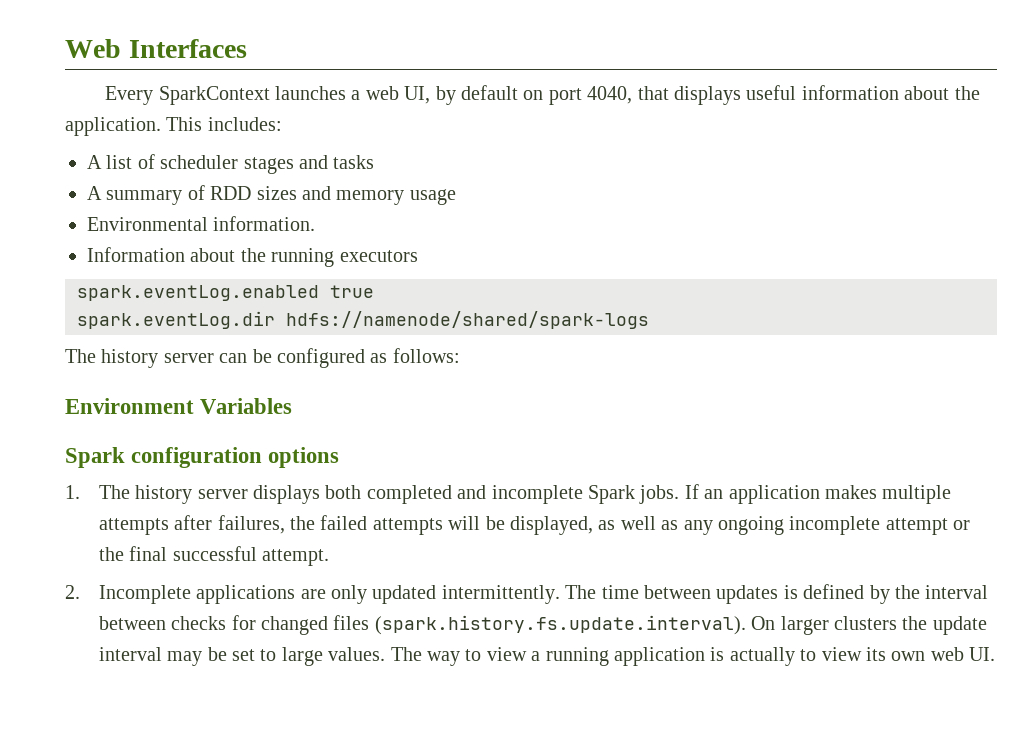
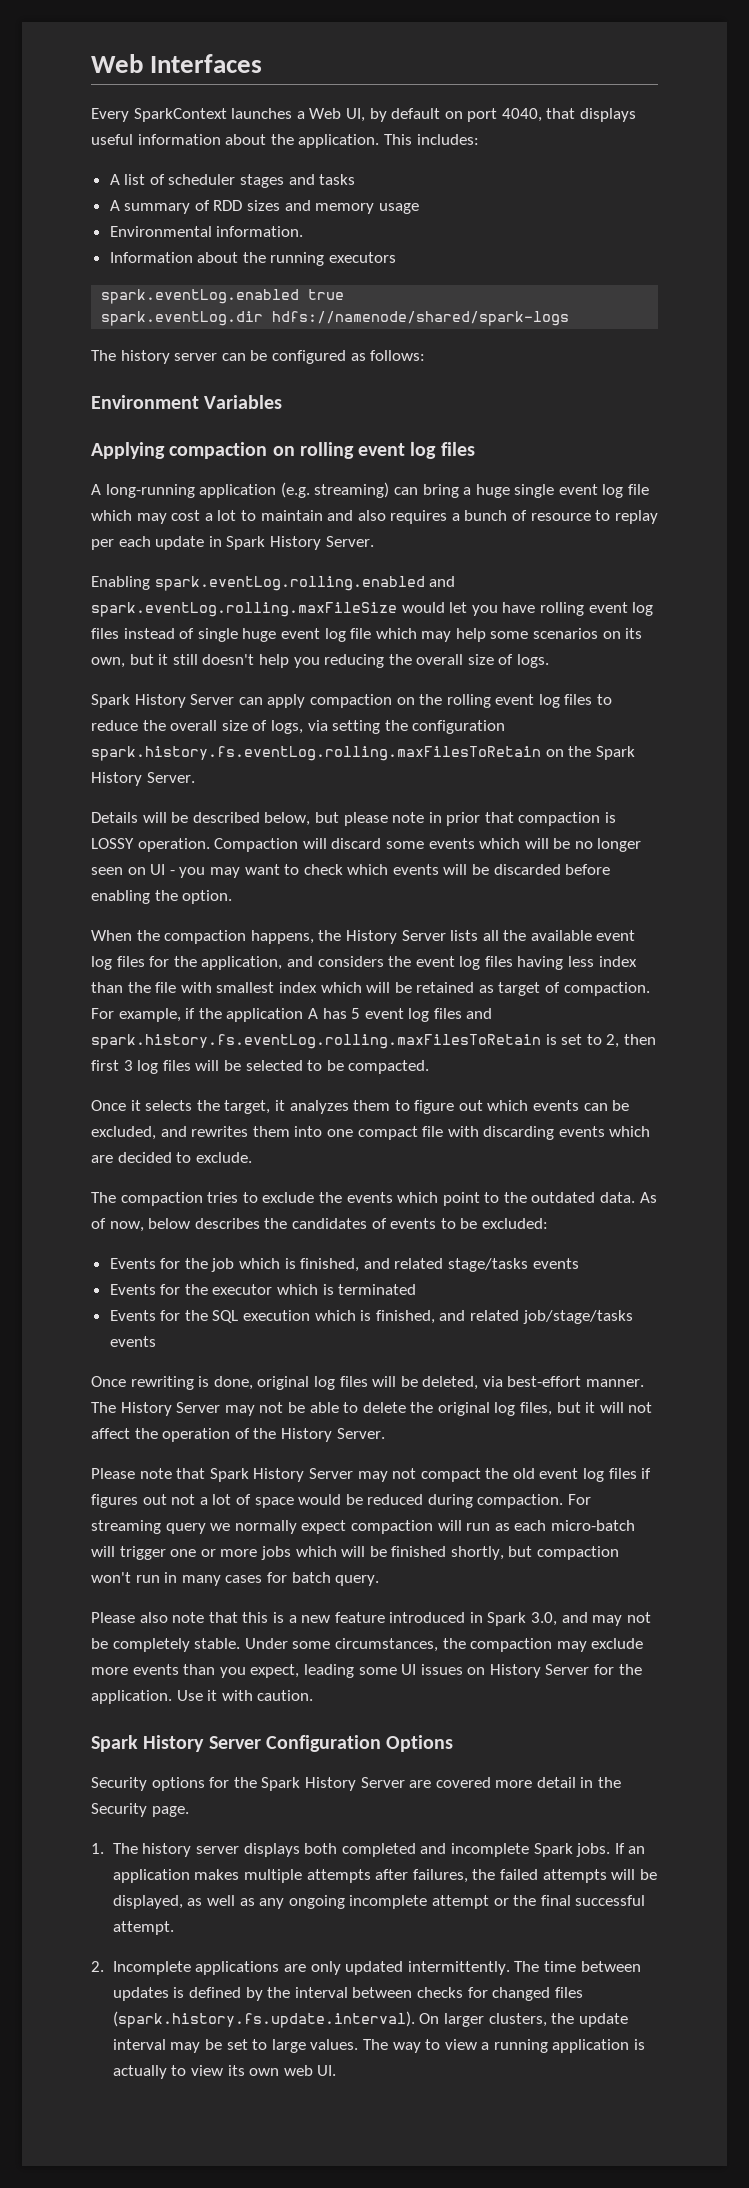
[365,86,399,100] web -> [309,108,342,119] Web
[65,447,340,468] Spark configuration options -> [91,442,475,459] [91,482,650,498] [91,510,658,524] [91,536,374,550] [91,576,456,591] [91,602,654,617] [91,628,643,642] [91,654,550,668] [91,694,613,708] [91,720,506,734] [91,746,635,761] [91,772,195,786] [91,812,617,826] [91,838,642,852] [91,864,611,878] [91,890,233,904] [91,930,636,944] [91,956,637,970] [91,982,650,996] [91,1008,493,1022] [91,1034,656,1049] [91,1060,430,1074] [91,1100,630,1114] [91,1126,651,1140] [91,1152,252,1163] [91,1192,657,1206] [91,1218,548,1232] [109,1258,579,1272] [109,1284,417,1295] [109,1310,633,1324] [109,1336,156,1347] [91,1376,645,1390] [91,1402,653,1416] [91,1428,385,1442] [91,1468,652,1482] [91,1494,592,1508] [91,1520,635,1534] [91,1546,620,1560] [91,1572,380,1586] [91,1612,651,1626] [91,1638,644,1652] [91,1664,642,1678] [91,1690,314,1704] [91,1735,454,1752] [91,1777,622,1791] [91,1803,189,1817] Applying compaction on rolling event log files // A long-running application (e.g. streaming) can bring a huge single event log file which may cost a lot to maintain and also requires a bunch of resource to replay per each update in Spark History Server. // Enabling spark.eventLog.rolling.enabled and spark.eventLog.rolling.maxFileSize would let you have rolling event log files instead of single huge event log file which may help some scenarios on its own, but it still doesn't help you reducing the overall size of logs. // Spark History Server can apply compaction on the rolling event log files to reduce the overall size of logs, via setting the configuration spark.history.fs.eventLog.rolling.maxFilesToRetain on the Spark History Server. // Details will be described below, but please note in prior that compaction is LOSSY operation. Compaction will discard some events which will be no longer seen on UI - you may want to check which events will be discarded before enabling the option. // When the compaction happens, the History Server lists all the available event log files for the application, and considers the event log files having less index than the file with smallest index which will be retained as target of compaction. For example, if the application A has 5 event log files and spark.history.fs.eventLog.rolling.maxFilesToRetain is set to 2, then first 3 log files will be selected to be compacted. // Once it selects the target, it analyzes them to figure out which events can be excluded, and rewrites them into one compact file with discarding events which are decided to exclude. // The compaction tries to exclude the events which point to the outdated data. As of now, below describes the candidates of events to be excluded: // Events for the job which is finished, and related stage/tasks events // Events for the executor which is terminated // Events for the SQL execution which is finished, and related job/stage/tasks events // Once rewriting is done, original log files will be deleted, via best-effort manner. The History Server may not be able to delete the original log files, but it will not affect the operation of the History Server. // Please note that Spark History Server may not compact the old event log files if figures out not a lot of space would be reduced during compaction. For streaming query we normally expect compaction will run as each micro-batch will trigger one or more jobs which will be finished shortly, but compaction won't run in many cases for batch query. // Please also note that this is a new feature introduced in Spark 3.0, and may not be completely stable. Under some circumstances, the compaction may exclude more events than you expect, leading some UI issues on History Server for the application. Use it with caution. // Spark History Server Configuration Options // Security options for the Spark History Server are covered more detail in the Security page.
[833,616,897,630] clusters -> [488,2013,547,2027] clusters,

